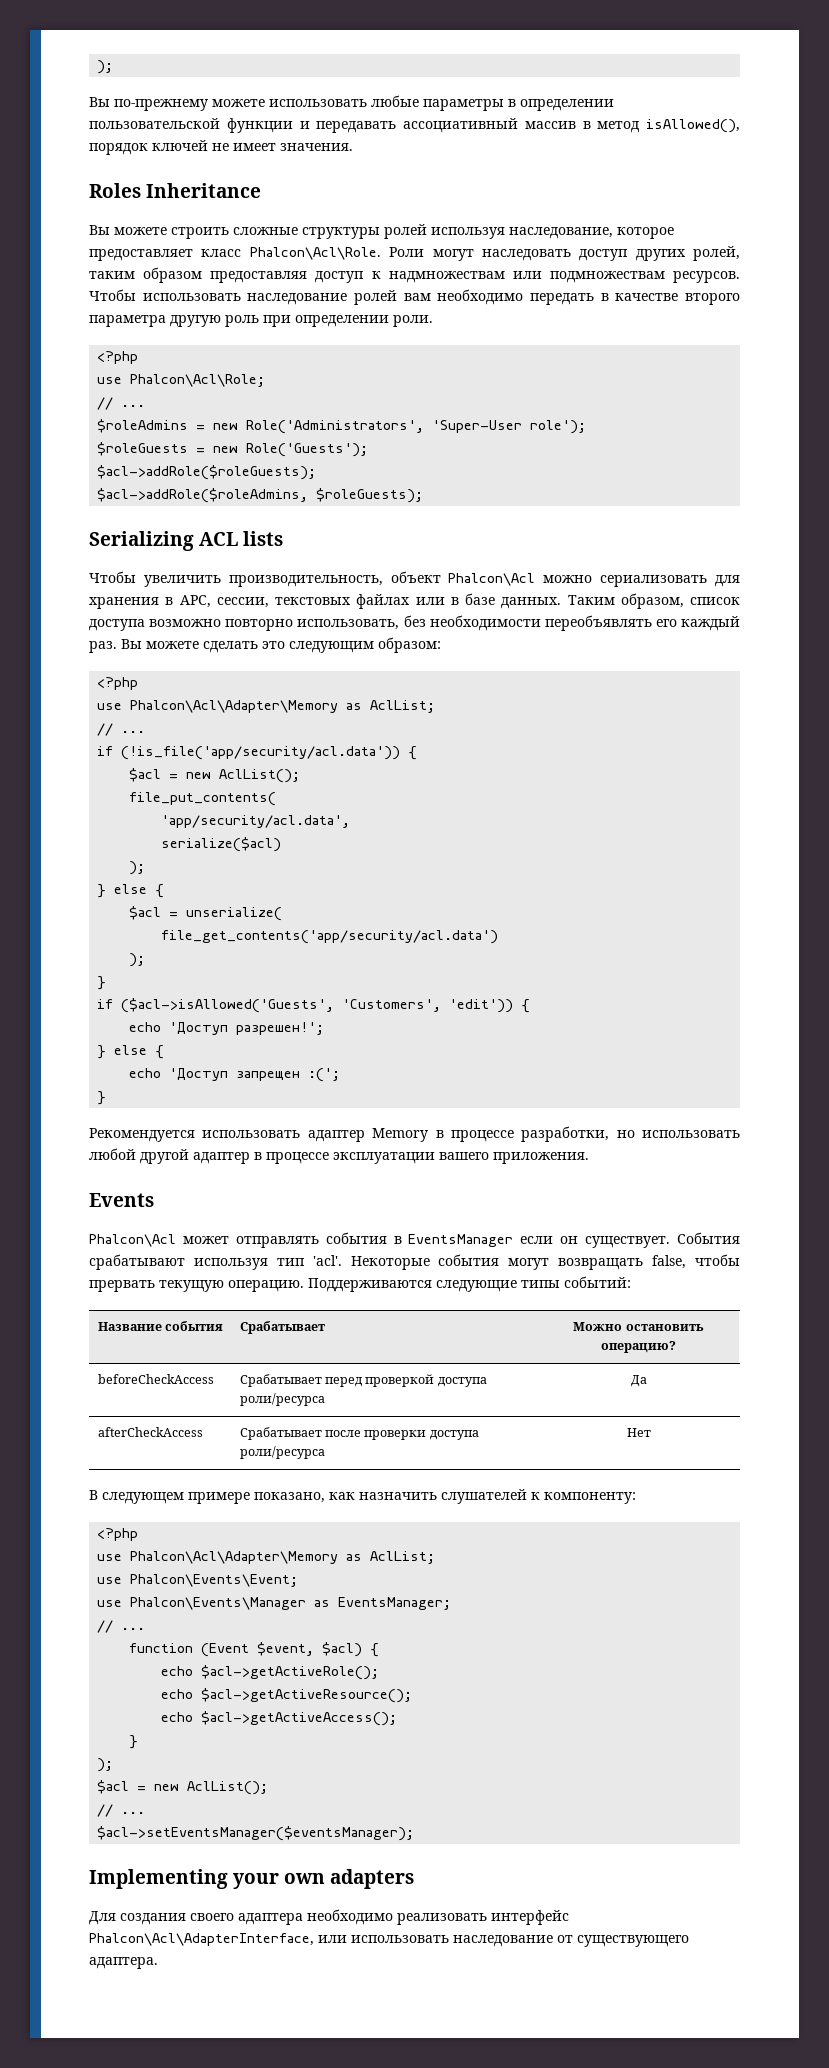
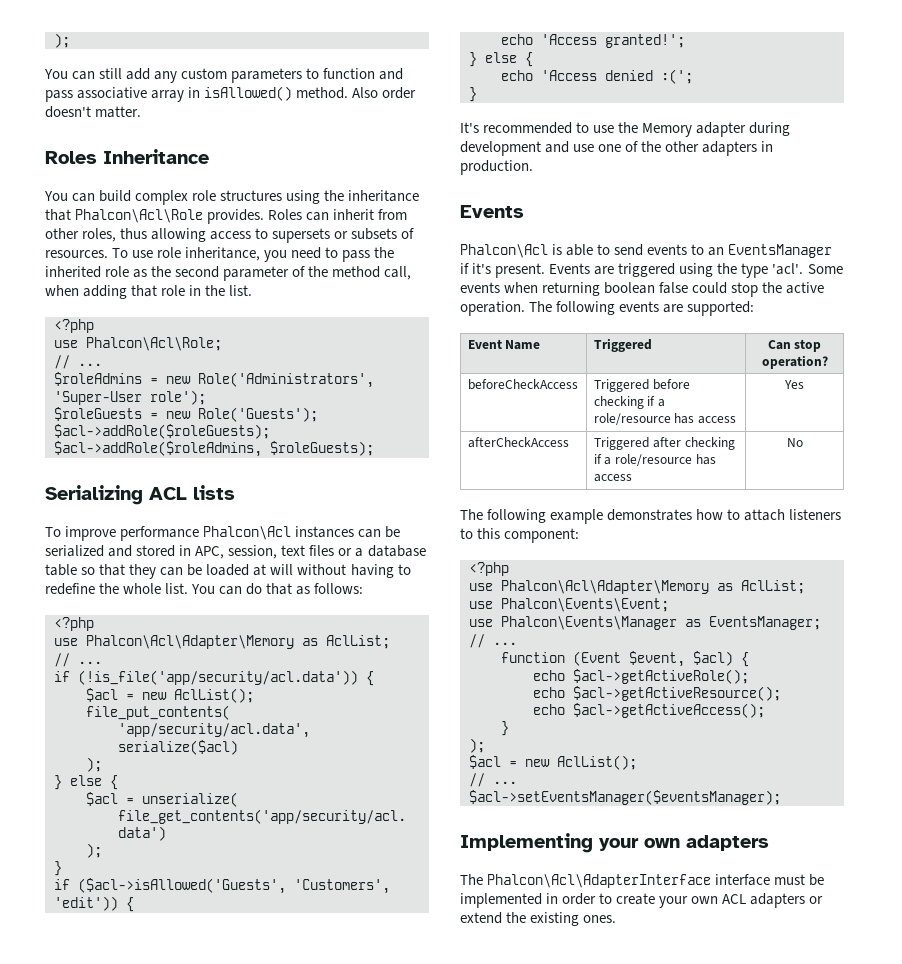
[97,60,114,74] [89,95,614,111] [89,118,740,133] [89,140,353,155] [89,183,262,198] [89,224,674,239] [89,246,740,261] [89,267,740,283] [89,289,740,305] [89,315,433,327] ); // Вы по-прежнему можете использовать любые параметры в определении пользовательской функции и передавать ассоциативный массив в метод isAllowed(), порядок ключей не имеет значения. // Roles Inheritance // Вы можете строить сложные структуры ролей используя наследование, которое предоставляет класс Phalcon\Acl\Role. Роли могут наследовать доступ других ролей, таким образом предоставляя доступ к надмножествам или подмножествам ресурсов. Чтобы использовать наследование ролей вам необходимо передать в качестве второго параметра другую роль при определении роли. -> [54,33,70,48] [44,68,404,83] [45,86,417,102] [45,106,142,118] [45,149,209,164] [44,190,420,205] [45,209,408,224] [45,228,415,243] [45,247,395,262] [45,266,412,281] [45,285,253,299] ); // You can still add any custom parameters to function and pass associative array in isAllowed() method. Also order doesn't matter. // Roles Inheritance // You can build complex role structures using the inheritance that Phalcon\Acl\Role provides. Roles can inherit from other roles, thus allowing access to supersets or subsets of resources. To use role inheritance, you need to pass the inherited role as the second parameter of the method call, when adding that role in the list.
[89,571,740,587] [89,593,740,609] [89,615,740,631] [89,637,441,653] Чтобы увеличить производительность, объект Phalcon\Acl можно сериализовать для хранения в APC, сессии, текстовых файлах или в базе данных. Таким образом, список доступа возможно повторно использовать, без необходимости переобъявлять его каждый раз. Вы можете сделать это следующим образом: -> [45,526,401,541] [45,545,426,559] [45,564,411,579] [45,583,364,595] To improve performance Phalcon\Acl instances can be serialized and stored in APC, session, text files or a database table so that they can be loaded at will without having to redefine the whole list. You can do that as follows:
[169,1022,325,1035] 'Доступ разрешен!'; -> [541,34,685,48] 'Access granted!';
[169,1068,301,1081] 'Доступ запрещен -> [541,70,653,81] 'Access denied
[89,1126,740,1142] [89,1148,589,1164] [89,1193,154,1207] [89,1232,741,1248] [89,1254,741,1270] [89,1276,631,1292] [97,1321,224,1331] [239,1321,325,1334] [573,1322,704,1331] [601,1341,676,1353] [97,1374,214,1384] [239,1374,487,1387] [239,1393,325,1406] [630,1375,647,1387] [97,1427,203,1437] [239,1427,479,1440] [239,1446,325,1459] [626,1428,651,1437] [89,1489,636,1504] Рекомендуется использовать адаптер Memory в процессе разработки, но использовать любой другой адаптер в процессе эксплуатации вашего приложения. // Events // Phalcon\Acl может отправлять события в EventsManager если он существует. События срабатывают используя тип 'acl'. Некоторые события могут возвращать false, чтобы прервать текущую операцию. Поддерживаются следующие типы событий: // Название события | Срабатывает | Можно остановить операцию? // beforeCheckAccess | Срабатывает перед проверкой доступа роли/ресурса | Да // afterCheckAccess | Срабатывает после проверки доступа роли/ресурса | Нет // В следующем примере показано, как назначить слушателей к компоненту: -> [460,122,791,137] [460,141,774,156] [460,160,533,175] [460,205,524,218] [460,244,833,258] [460,263,843,278] [460,282,825,297] [460,301,755,316] [467,339,541,350] [593,338,652,352] [767,339,822,352] [761,355,828,369] [467,379,578,390] [593,379,691,392] [593,396,666,409] [593,413,737,425] [784,380,804,389] [467,437,569,448] [593,437,736,450] [593,454,716,466] [593,474,632,482] [786,438,803,447] [460,509,842,524] [460,528,580,543] It's recommended to use the Memory adapter during development and use one of the other adapters in production. // Events // Phalcon\Acl is able to send events to an EventsManager if it's present. Events are triggered using the type 'acl'. Some events when returning boolean false could stop the active operation. The following events are supported: // Event Name | Triggered | Can stop operation? // beforeCheckAccess | Triggered before checking if a role/resource has access | Yes // afterCheckAccess | Triggered after checking if a role/resource has access | No // The following example demonstrates how to attach listeners to this component:
[89,1909,569,1925] [89,1933,689,1947] [89,1957,158,1969] Для создания своего адаптера необходимо реализовать интерфейс Phalcon\Acl\AdapterInterface, или использовать наследование от существующего адаптера. -> [460,874,825,888] [460,893,824,908] [460,912,617,926] The Phalcon\Acl\AdapterInterface interface must be implemented in order to create your own ACL adapters or extend the existing ones.

